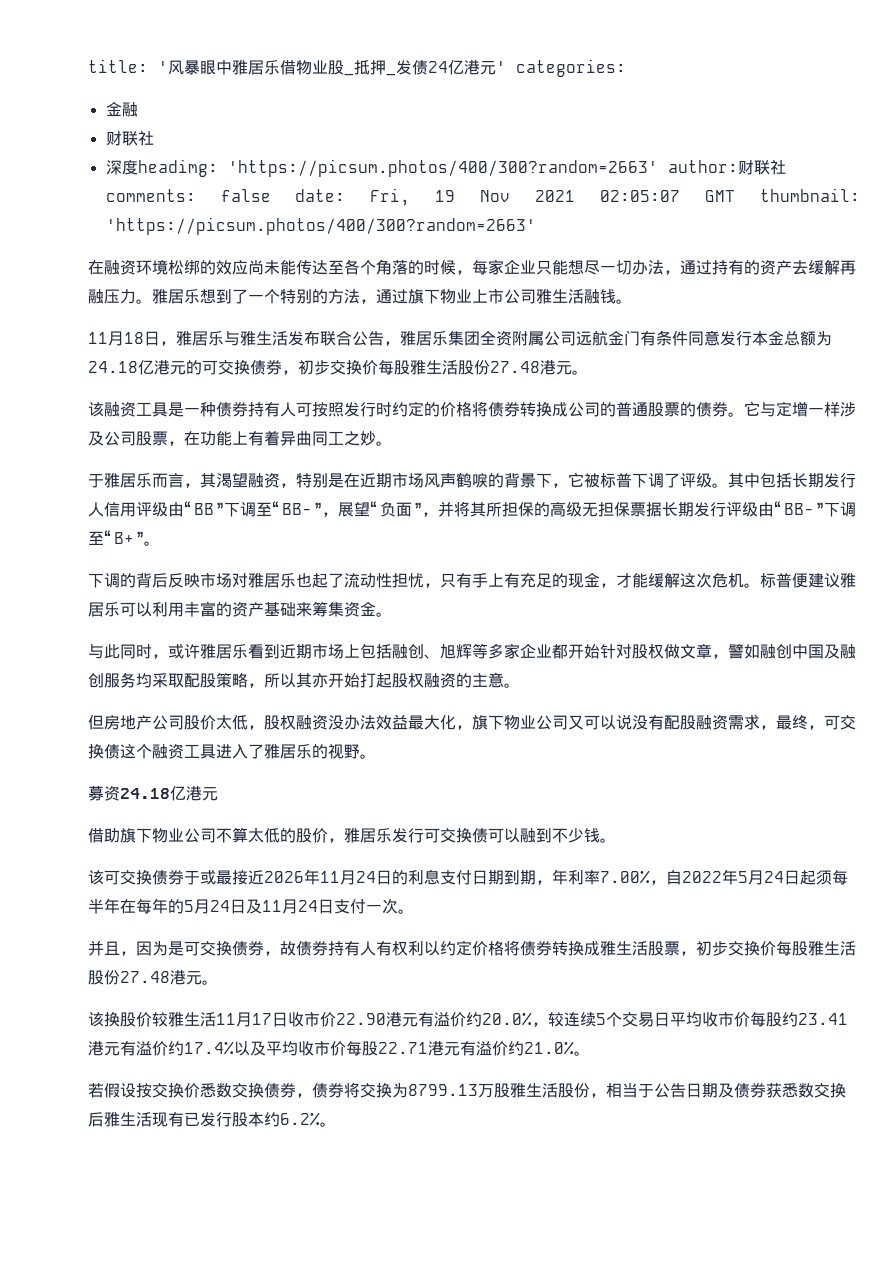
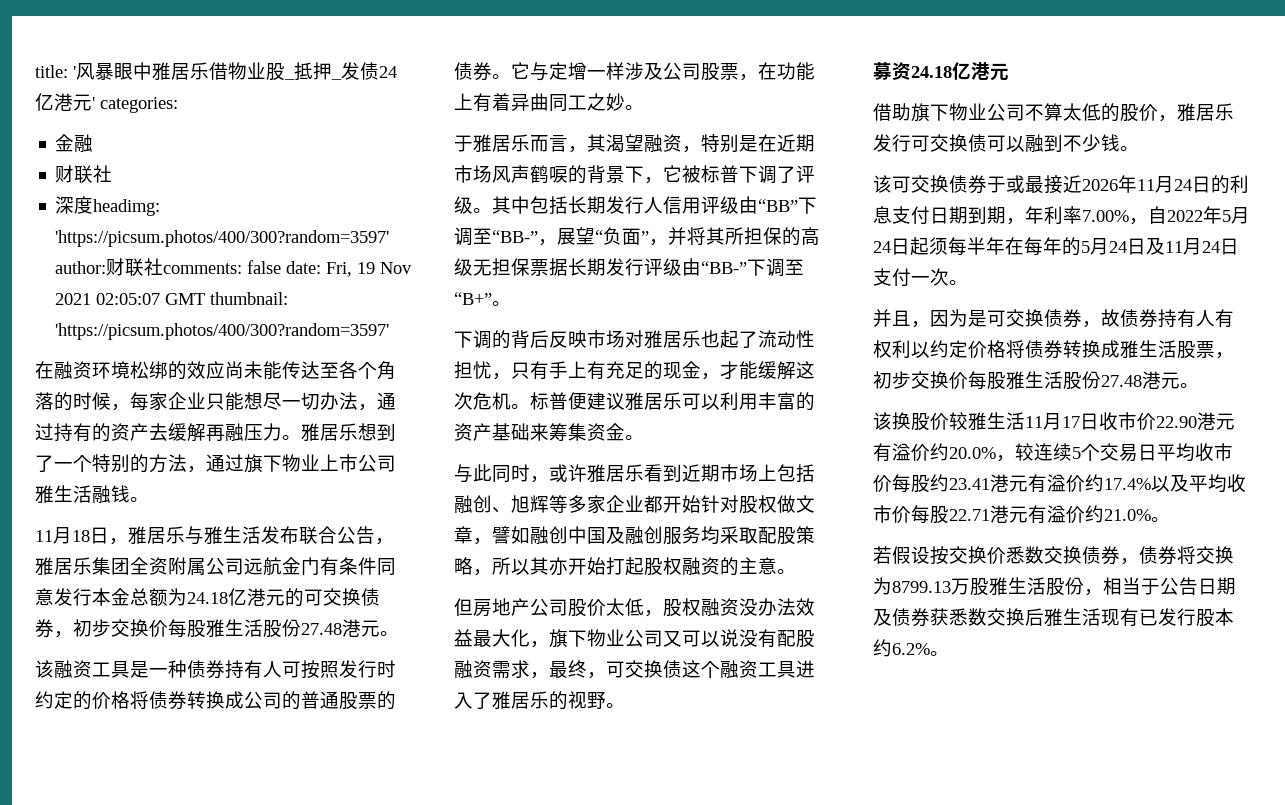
[227,159,658,177] 'https://picsum.photos/400/300?random=2663' -> [55,230,390,247] 'https://picsum.photos/400/300?random=3597'
[105,217,536,235] 'https://picsum.photos/400/300?random=2663' -> [55,323,390,340] 'https://picsum.photos/400/300?random=3597'

